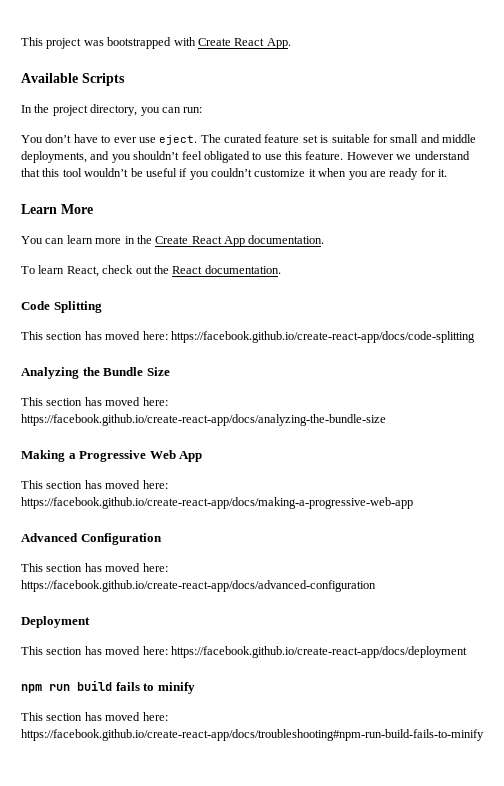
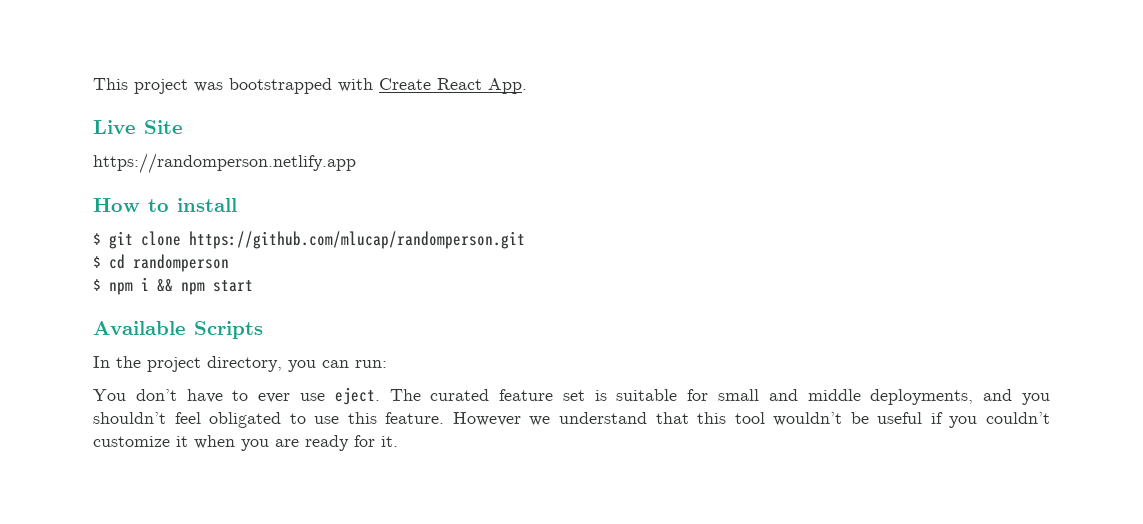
(291, 43) none -> [93,120,183,134] [93,153,356,174] [93,198,237,212] [93,231,525,249] [93,254,229,272] [93,277,253,295] // Live Site // https://randomperson.netlify.app // How to install // $ git clone https://github.com/mlucap/randomperson.git // $ cd randomperson // $ npm i && npm start
[21,204,93,214] [21,235,325,247] [21,265,281,277] [21,301,102,313] [21,331,475,343] [21,367,170,379] [21,397,168,406] [21,414,386,426] [21,450,203,462] [21,480,168,489] [21,497,413,509] [21,533,162,545] [21,563,168,572] [21,580,376,592] [21,616,90,628] [21,646,467,658] [21,680,195,694] [21,712,168,721] [21,729,484,741] // Learn More // You can learn more in the Create React App documentation. // To learn React, check out the React documentation. // Code Splitting // This section has moved here: https://facebook.github.io/create-react-app/docs/code-splitting // Analyzing the Bundle Size // This section has moved here: https://facebook.github.io/create-react-app/docs/analyzing-the-bundle-size // Making a Progressive Web App // This section has moved here: https://facebook.github.io/create-react-app/docs/making-a-progressive-web-app // Advanced Configuration // This section has moved here: https://facebook.github.io/create-react-app/docs/advanced-configuration // Deployment // This section has moved here: https://facebook.github.io/create-react-app/docs/deployment // npm run build fails to minify // This section has moved here: https://facebook.github.io/create-react-app/docs/troubleshooting#npm-run-build-fails-to-minify -> (398, 441) none

